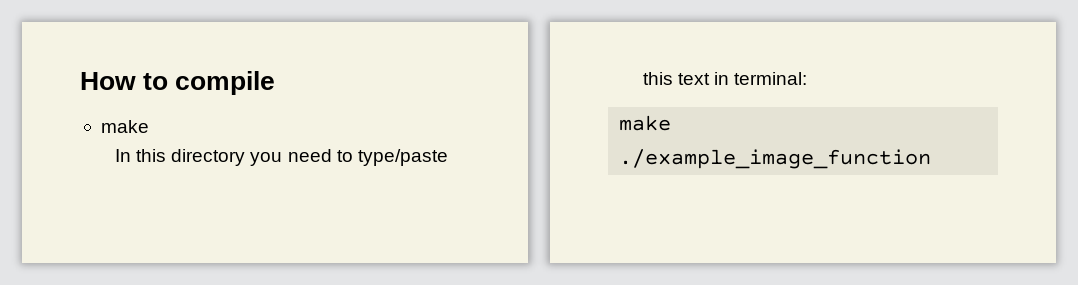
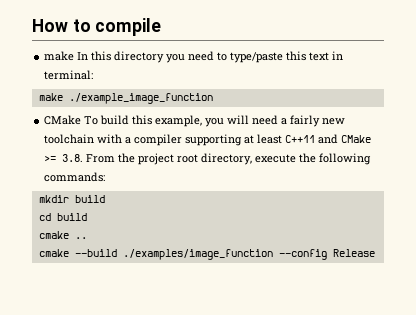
(149, 126) // -> (75, 56) none
(932, 159) none -> [44,115,346,127] [44,134,372,146] [44,153,372,165] [44,172,106,182] [38,195,105,203] [38,213,87,221] [38,231,87,239] [38,249,375,260] // CMake To build this example, you will need a fairly new toolchain with a compiler supporting at least C++11 and CMake >= 3.8. From the project root directory, execute the following commands: // mkdir build // cd build // cmake .. // cmake --build ./examples/image_function --config Release

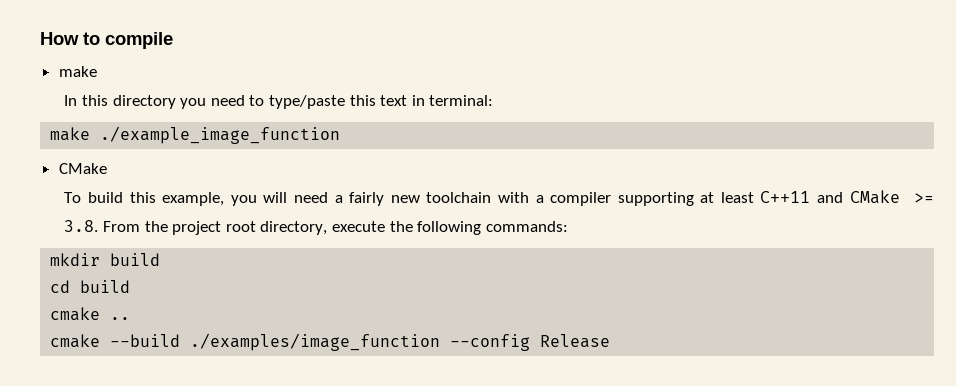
(75, 56) none -> (97, 71) //
(82, 120) none -> (107, 168) //

